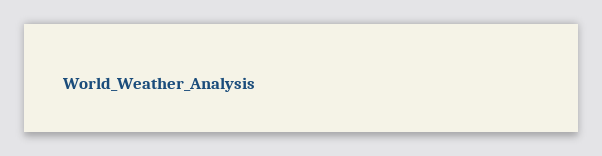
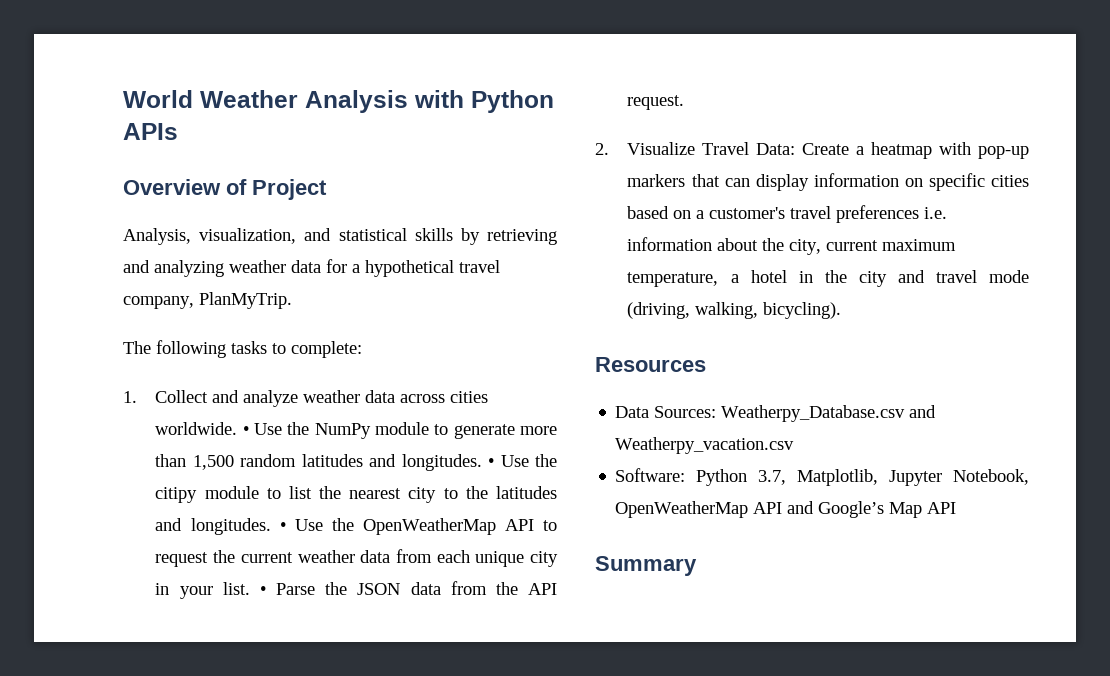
[62,77,255,92] World_Weather_Analysis -> [123,90,554,113] [123,123,178,140] [123,179,327,200] [123,228,557,245] [123,259,500,277] [123,292,292,309] [123,340,362,358] [123,390,489,407] [155,422,557,439] [155,454,557,471] [155,486,557,503] [155,518,557,535] [155,549,558,567] [155,581,558,599] [627,95,685,110] [595,142,1029,159] [627,173,1029,191] [627,205,948,223] [627,237,957,255] [627,270,1029,287] [627,302,842,319] [595,357,706,372] [615,405,937,422] [615,437,795,454] [615,468,1029,486] [615,501,957,518] [595,556,697,576] World Weather Analysis with Python APIs // Overview of Project // Analysis, visualization, and statistical skills by retrieving and analyzing weather data for a hypothetical travel company, PlanMyTrip. // The following tasks to complete: // 1. Collect and analyze weather data across cities worldwide. • Use the NumPy module to generate more than 1,500 random latitudes and longitudes. • Use the citipy module to list the nearest city to the latitudes and longitudes. • Use the OpenWeatherMap API to request the current weather data from each unique city in your list. • Parse the JSON data from the API request. // 2. Visualize Travel Data: Create a heatmap with pop-up markers that can display information on specific cities based on a customer's travel preferences i.e. information about the city, current maximum temperature, a hotel in the city and travel mode (driving, walking, bicycling). // Resources // Data Sources: Weatherpy_Database.csv and Weatherpy_vacation.csv // Software: Python 3.7, Matplotlib, Jupyter Notebook, OpenWeatherMap API and Google’s Map API // Summary

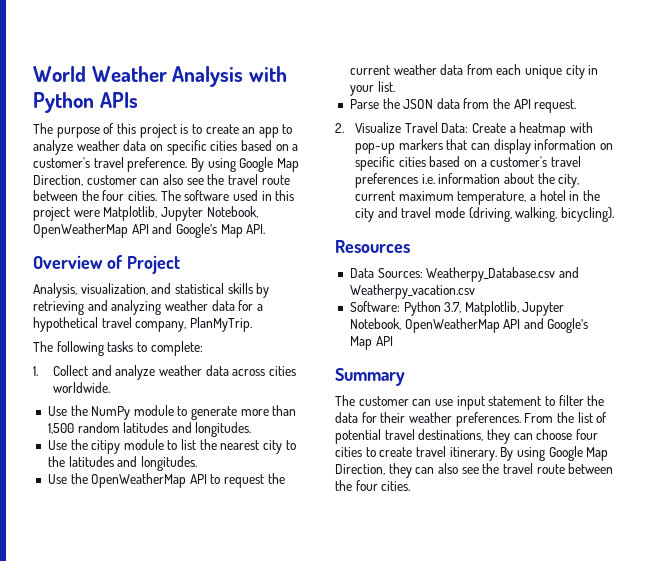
(178, 131) none -> [33,123,293,138] [33,140,299,155] [33,157,299,172] [33,174,290,186] [33,190,295,201] [33,206,258,221] [33,223,266,238] // The purpose of this project is to create an app to analyze weather data on specific cities based on a customer's travel preference. By using Google Map Direction, customer can also see the travel route between the four cities. The software used in this project were Matplotlib, Jupyter Notebook, OpenWeatherMap API and Google’s Map API.
[242,426,249,435] • -> (111, 387) //
[488,458,495,467] • -> (252, 429) //
[279,522,286,531] • -> (197, 463) //
[259,586,266,595] • -> (395, 86) //
(697, 566) none -> [335,395,605,410] [335,412,608,427] [335,429,598,444] [335,446,609,461] [335,463,614,478] [335,480,411,491] // The customer can use input statement to filter the data for their weather preferences. From the list of potential travel destinations, they can choose four cities to create travel itinerary. By using Google Map Direction, they can also see the travel route between the four cities.

